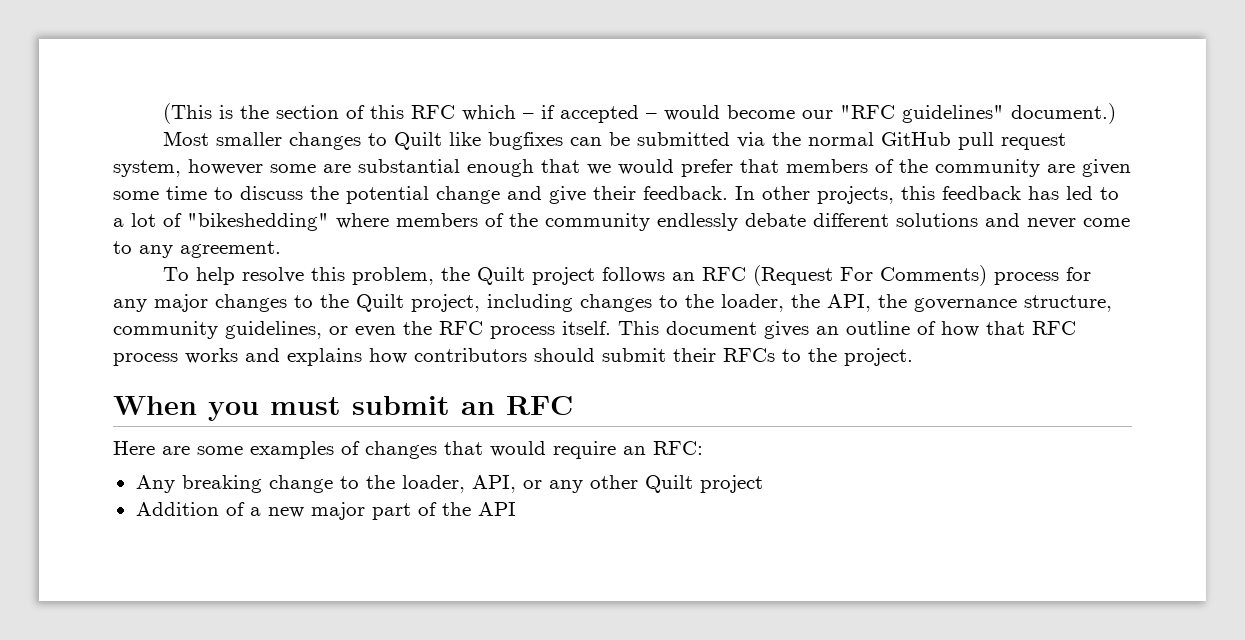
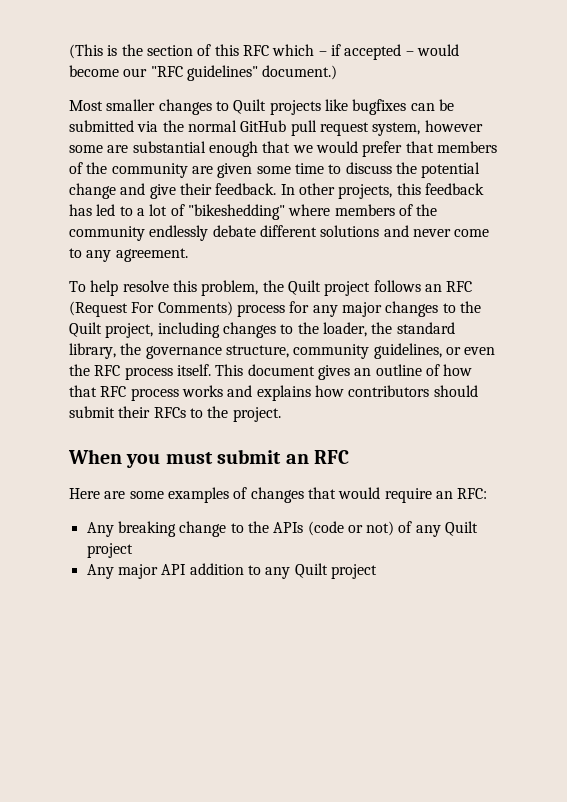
(443, 141) none -> [269,100,321,115] projects
[827,294,871,312] API, -> [396,322,455,334] [69,343,116,359] standard library,
[401,475,763,493] [135,502,516,520] loader, API, or any other Quilt project // Addition of a new major part of the API -> [273,521,479,537] [86,543,133,558] [86,563,377,579] APIs (code or not) of any Quilt project // Any major API addition to any Quilt project

